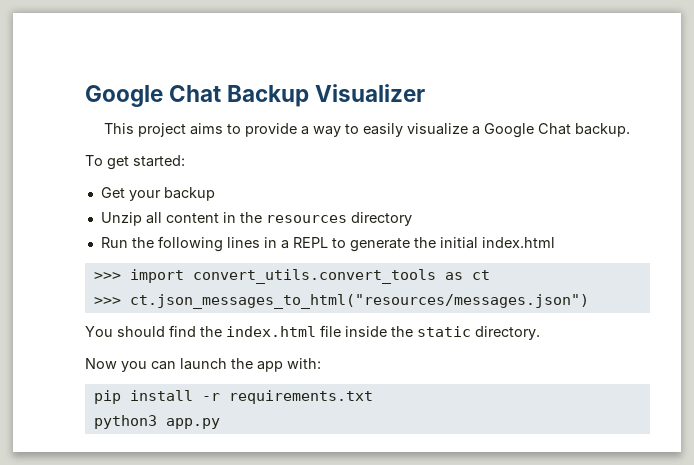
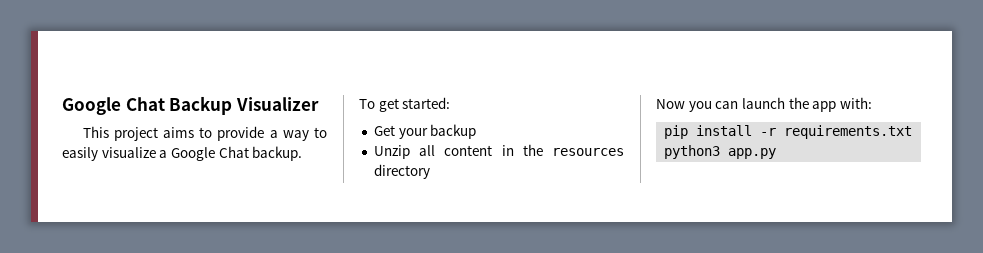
[100,236,555,252] [93,269,490,284] [93,294,589,309] [85,325,540,340] // Run the following lines in a REPL to generate the initial index.html // >>> import convert_utils.convert_tools as ct // >>> ct.json_messages_to_html("resources/messages.json") // You should find the index.html file inside the static directory. -> (430, 171) none

